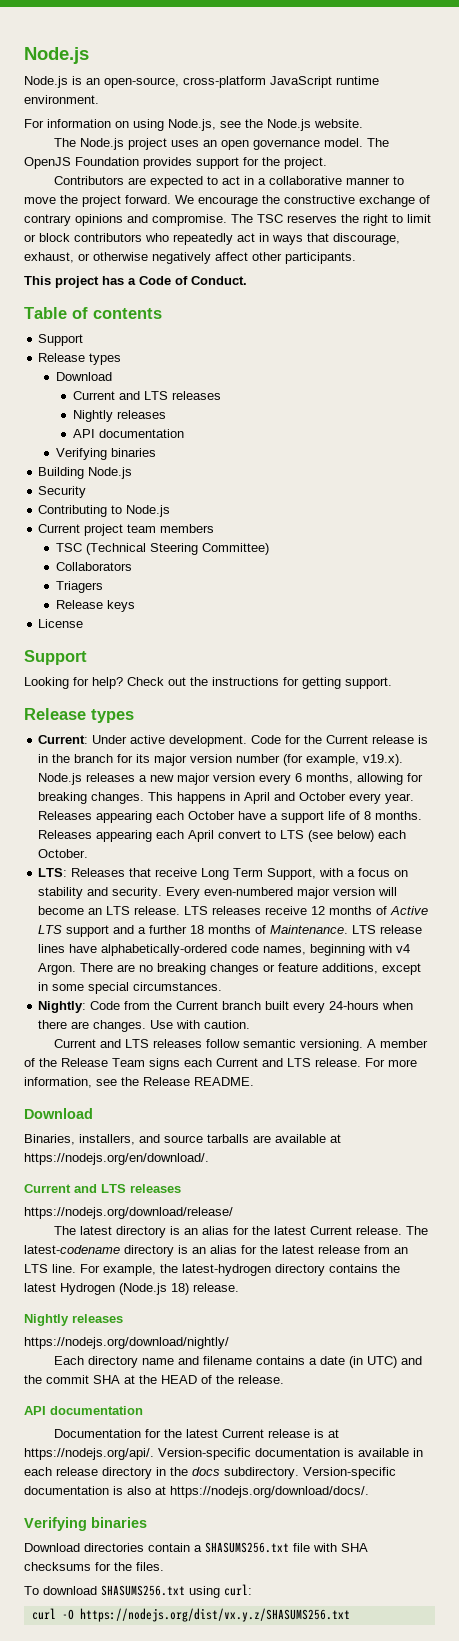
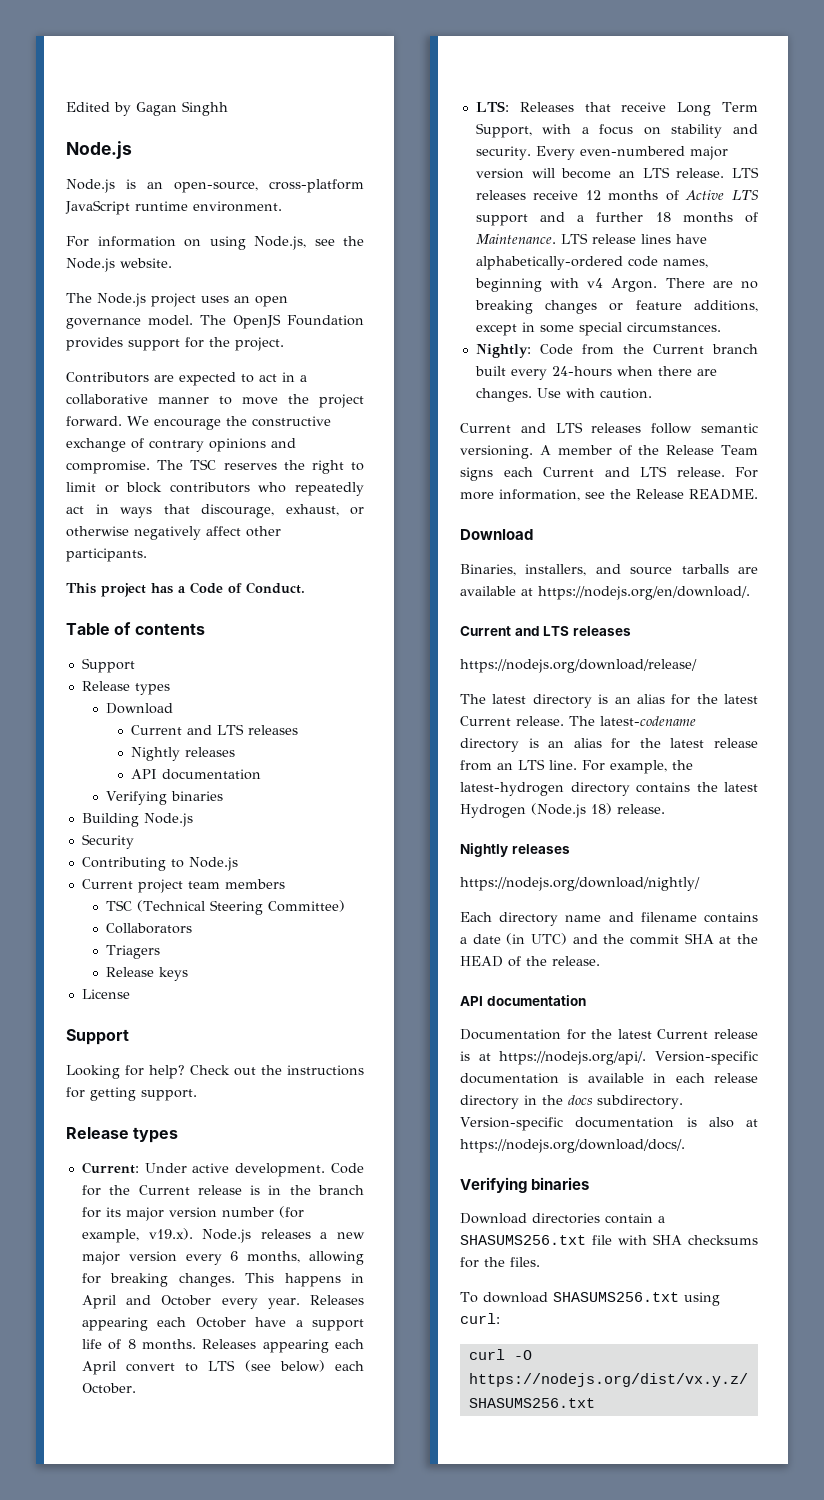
(24, 55) none -> [66,101,228,116] Edited by Gagan Singhh //

